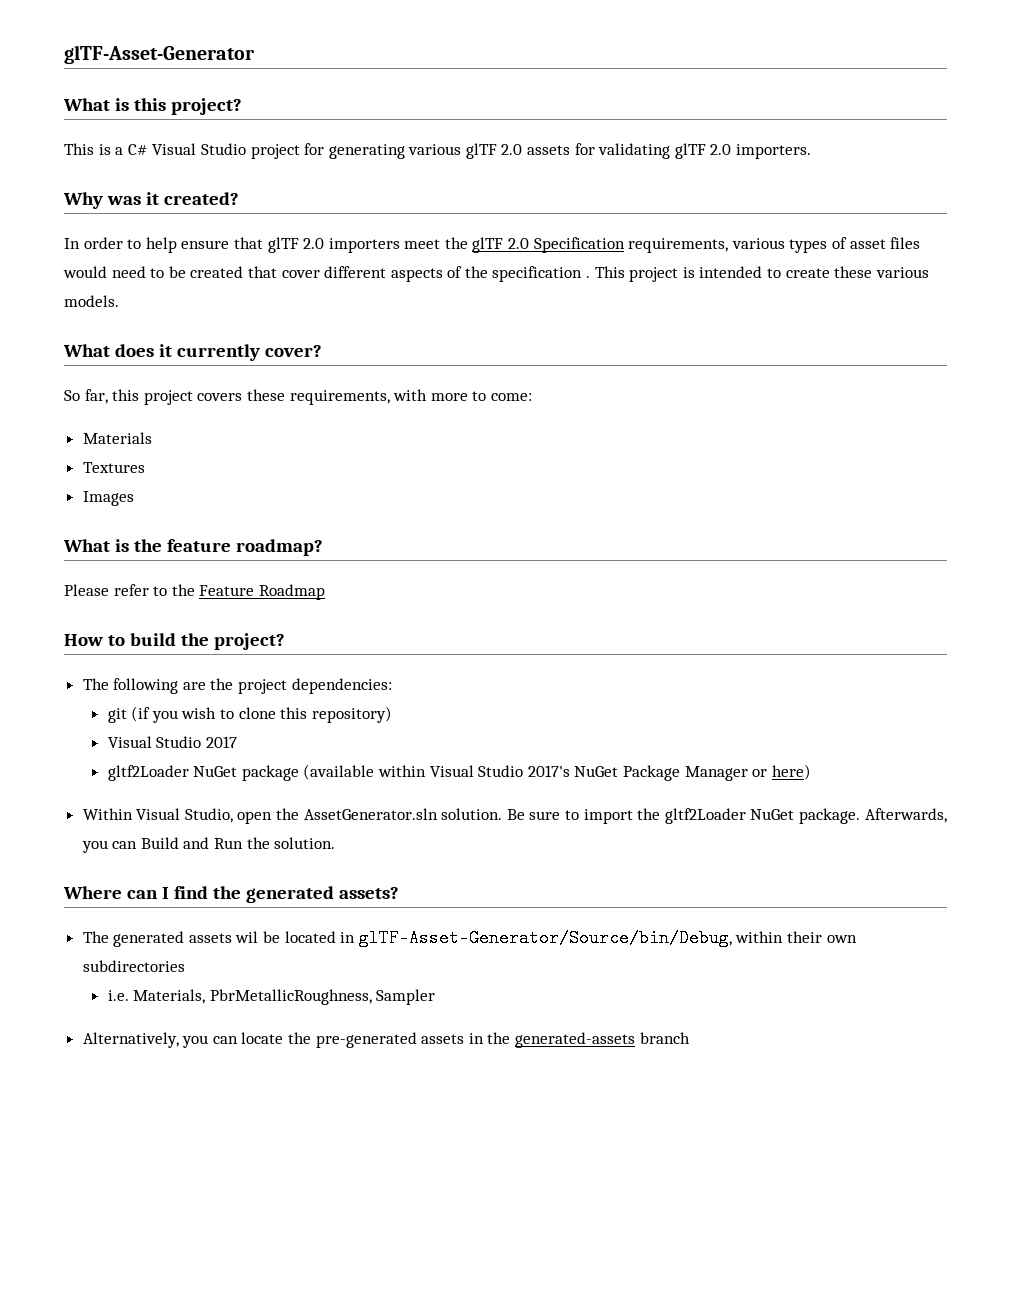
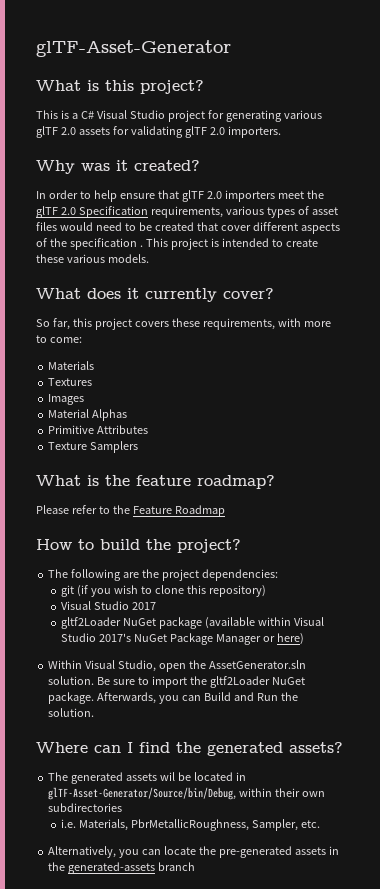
(134, 498) none -> [48,409,128,421] [48,425,149,434] [48,441,139,453] // Material Alphas // Primitive Attributes // Texture Samplers
[376,989,436,1005] Sampler -> [251,819,320,831] Sampler, etc.

